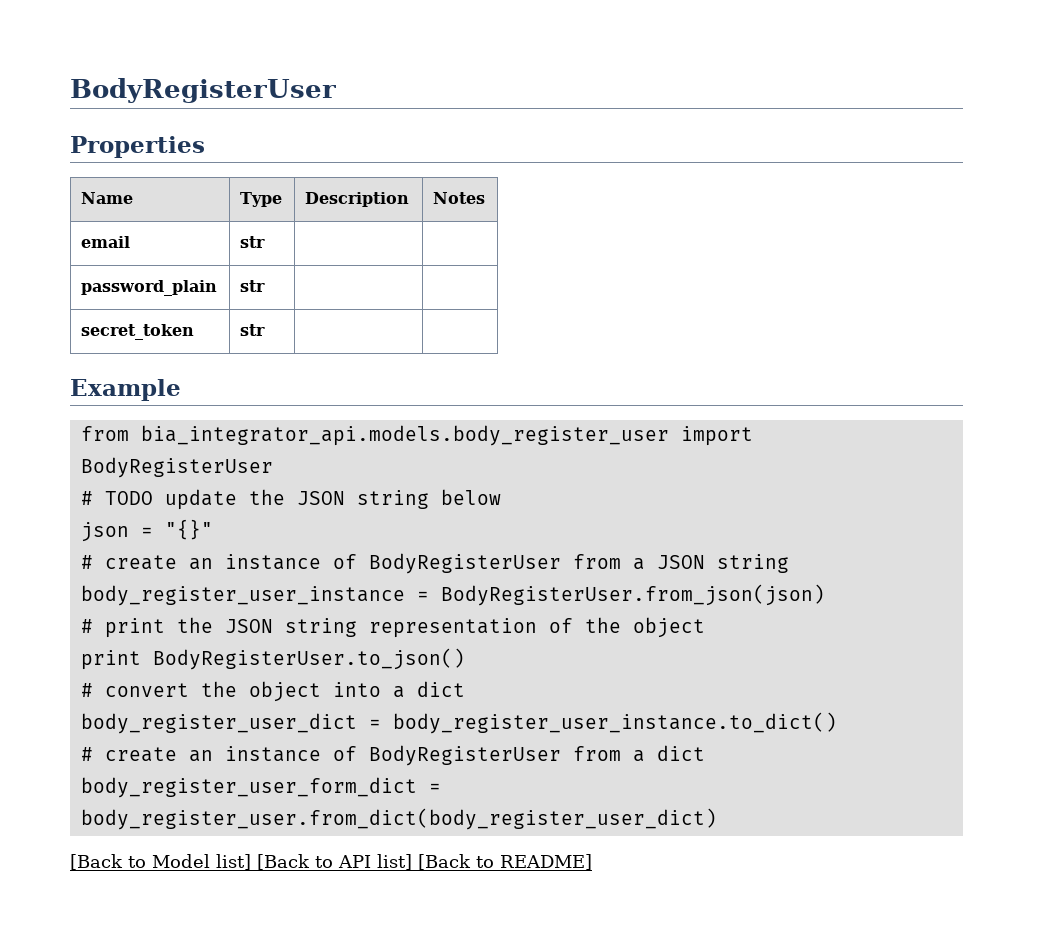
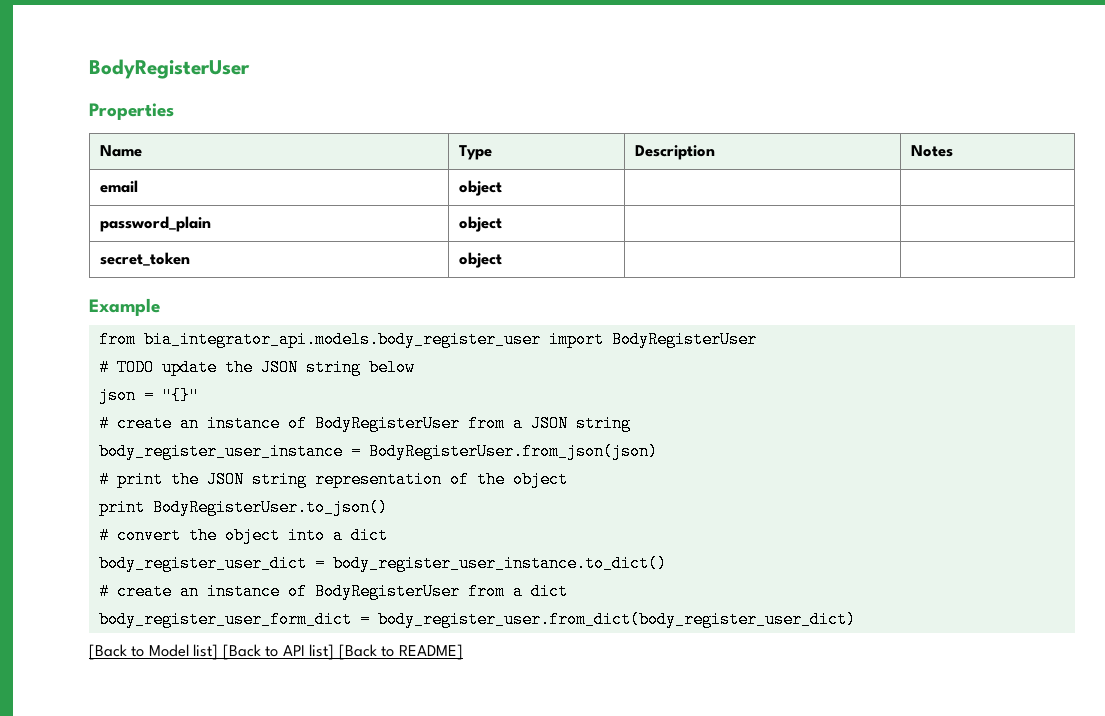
[240,236,266,248] str -> [458,180,502,196] object
[240,280,266,292] str -> [458,216,502,232] object
[240,324,266,336] str -> [458,252,502,268] object

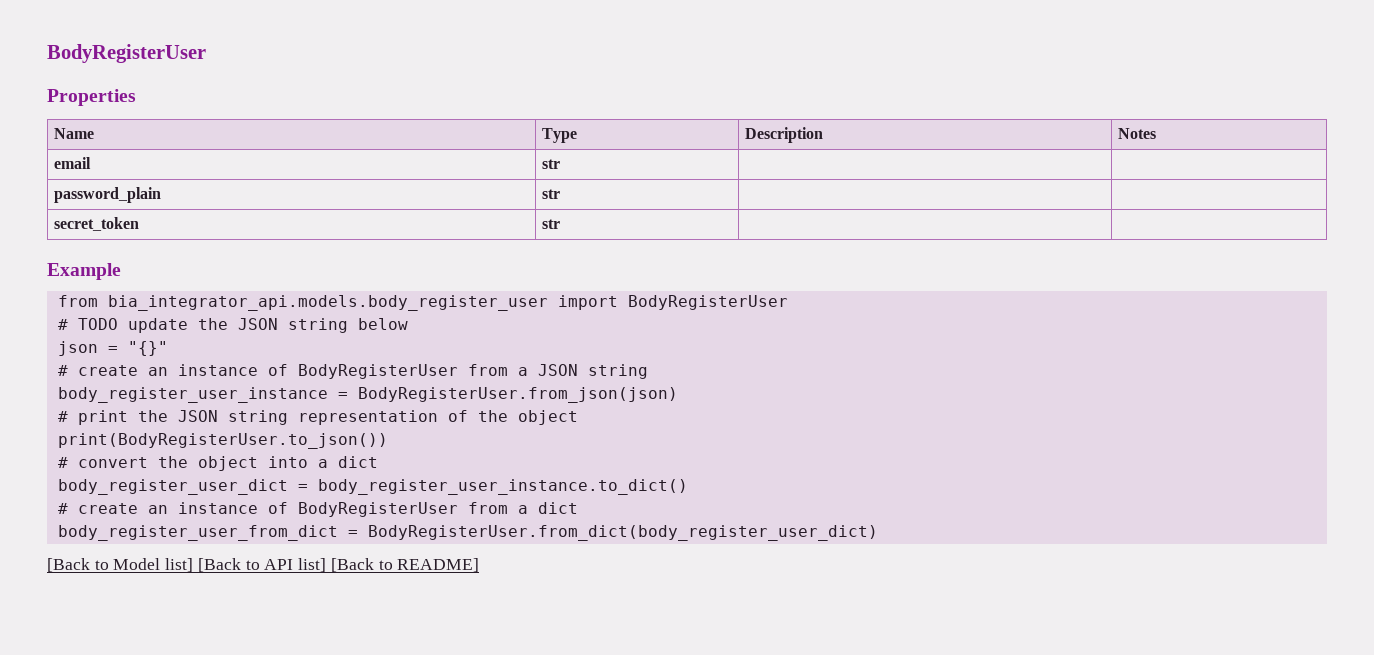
[458,180,502,196] object -> [542,159,561,169] str
[458,216,502,232] object -> [542,189,561,199] str
[458,252,502,268] object -> [542,219,561,229] str
[98,499,388,516] print BodyRegisterUser.to_json() -> [57,433,388,449] print(BodyRegisterUser.to_json())
[98,611,856,628] body_register_user_form_dict = body_register_user.from_dict(body_register_user_dict) -> [57,525,878,541] body_register_user_from_dict = BodyRegisterUser.from_dict(body_register_user_dict)

